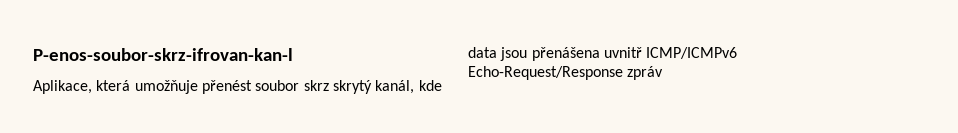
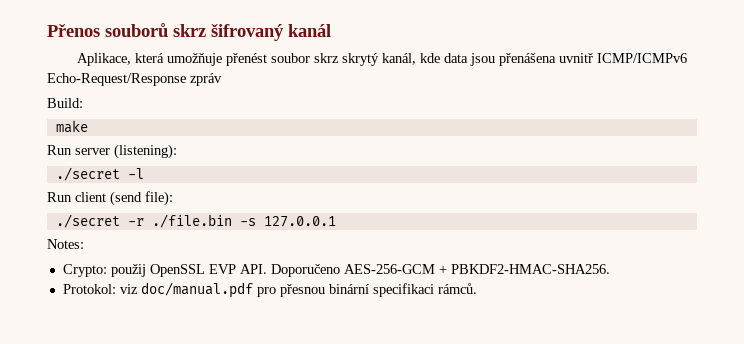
[33,48,293,61] P-enos-soubor-skrz-ifrovan-kan-l -> [47,23,331,41] Přenos souborů skrz šifrovaný kanál
(664, 73) none -> [47,98,83,108] [55,120,88,133] [47,144,177,159] [55,167,144,181] [47,191,173,206] [55,214,336,228] [47,239,84,249] [62,264,610,277] [62,282,477,298] // Build: // make // Run server (listening): // ./secret -l // Run client (send file): // ./secret -r ./file.bin -s 127.0.0.1 // Notes: // Crypto: použij OpenSSL EVP API. Doporučeno AES-256-GCM + PBKDF2-HMAC-SHA256. // Protokol: viz doc/manual.pdf pro přesnou binární specifikaci rámců.

